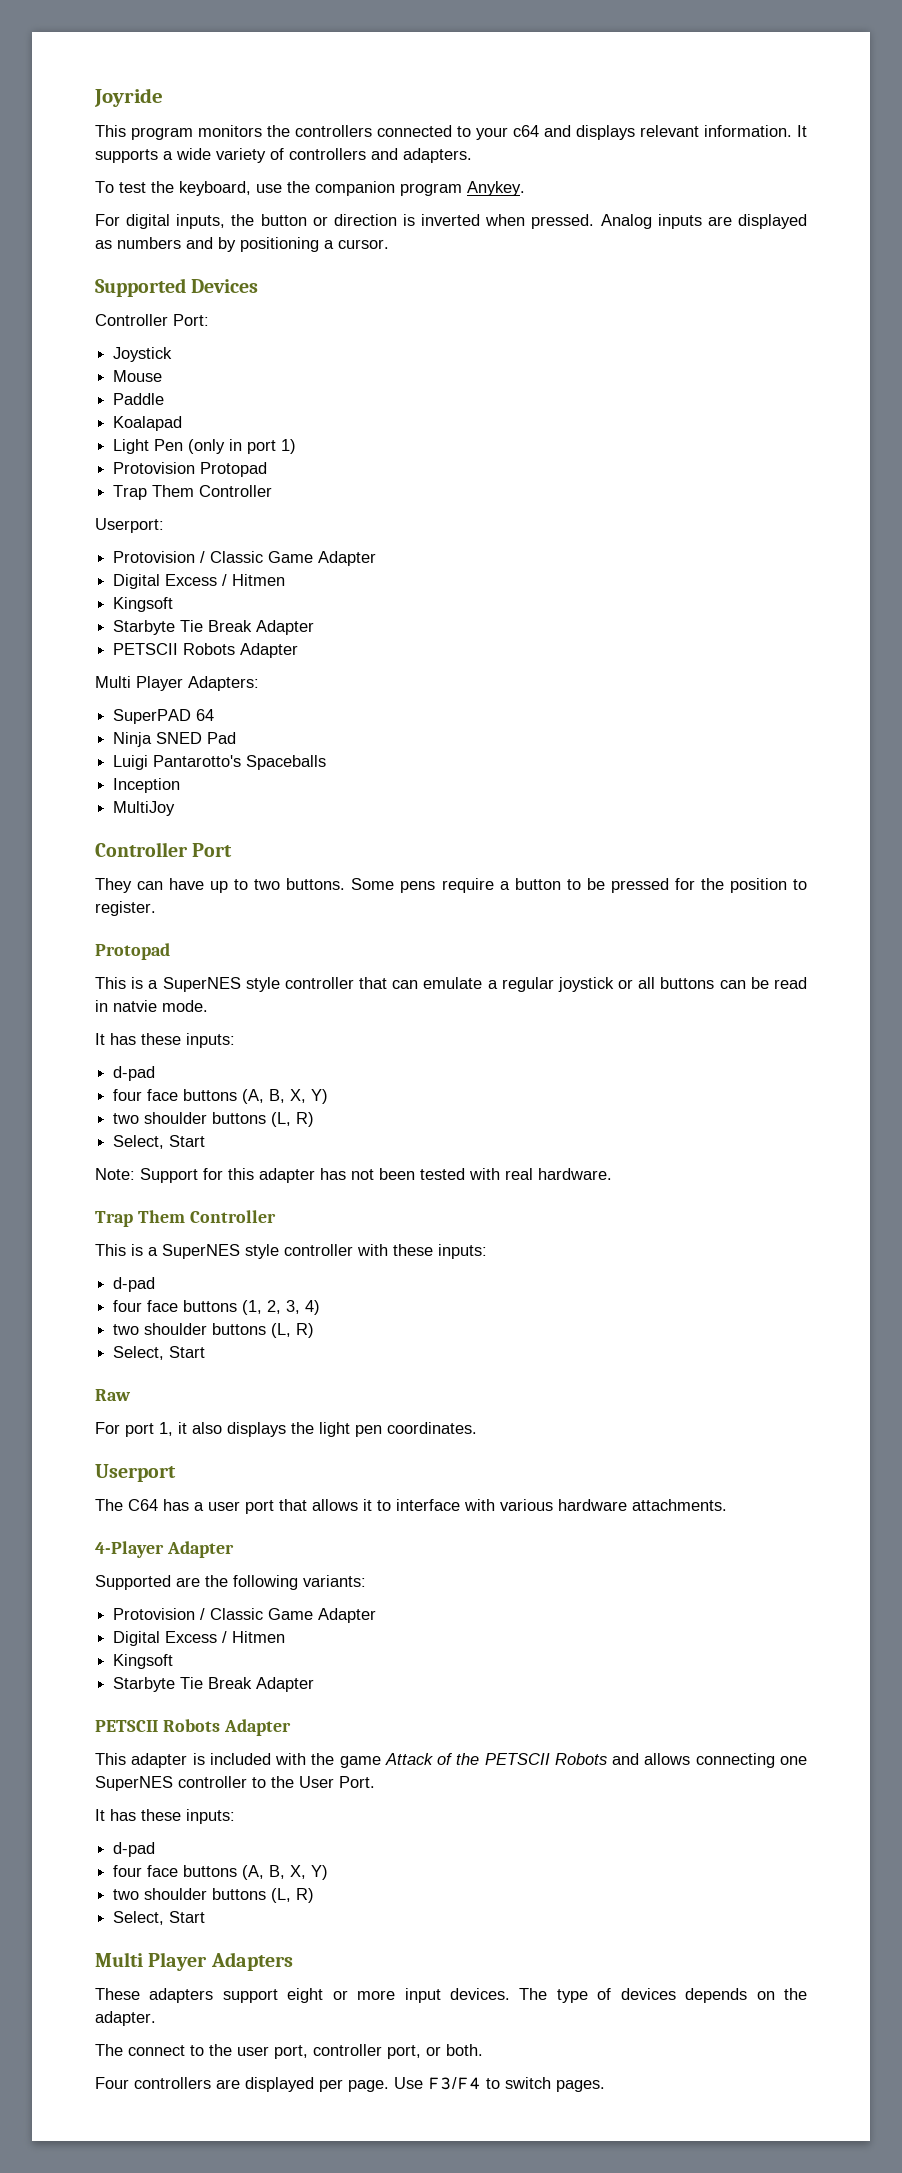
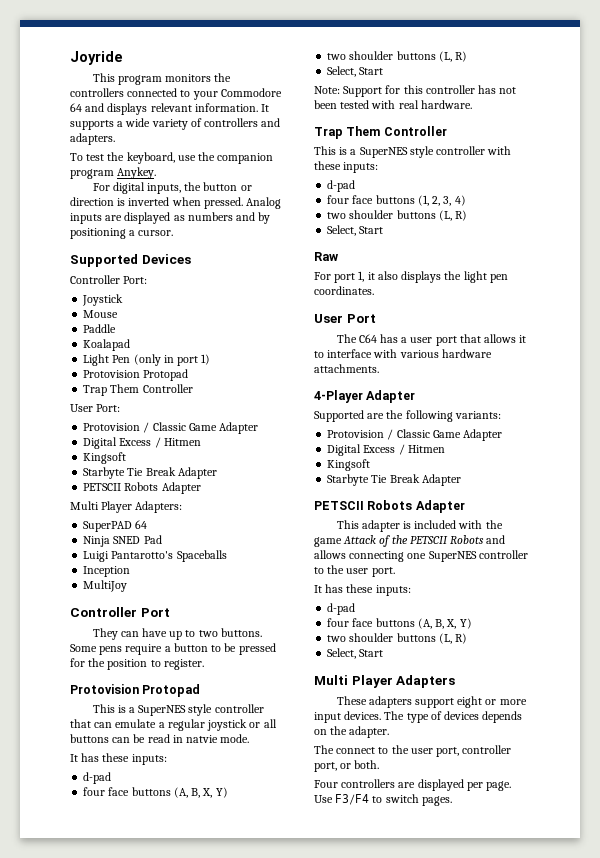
[513,125,539,137] c64 -> [220,88,282,97] [70,103,82,112] Commodore 64
[95,518,164,533] Userport: -> [70,404,121,412] User Port:
(156, 908) none -> [70,684,139,694] Protovision
[259,1168,315,1183] adapter -> [425,85,475,94] controller
[95,1464,176,1482] Userport -> [314,314,376,323] User Port
[299,1776,375,1788] User Port. -> [346,567,395,577] user port.

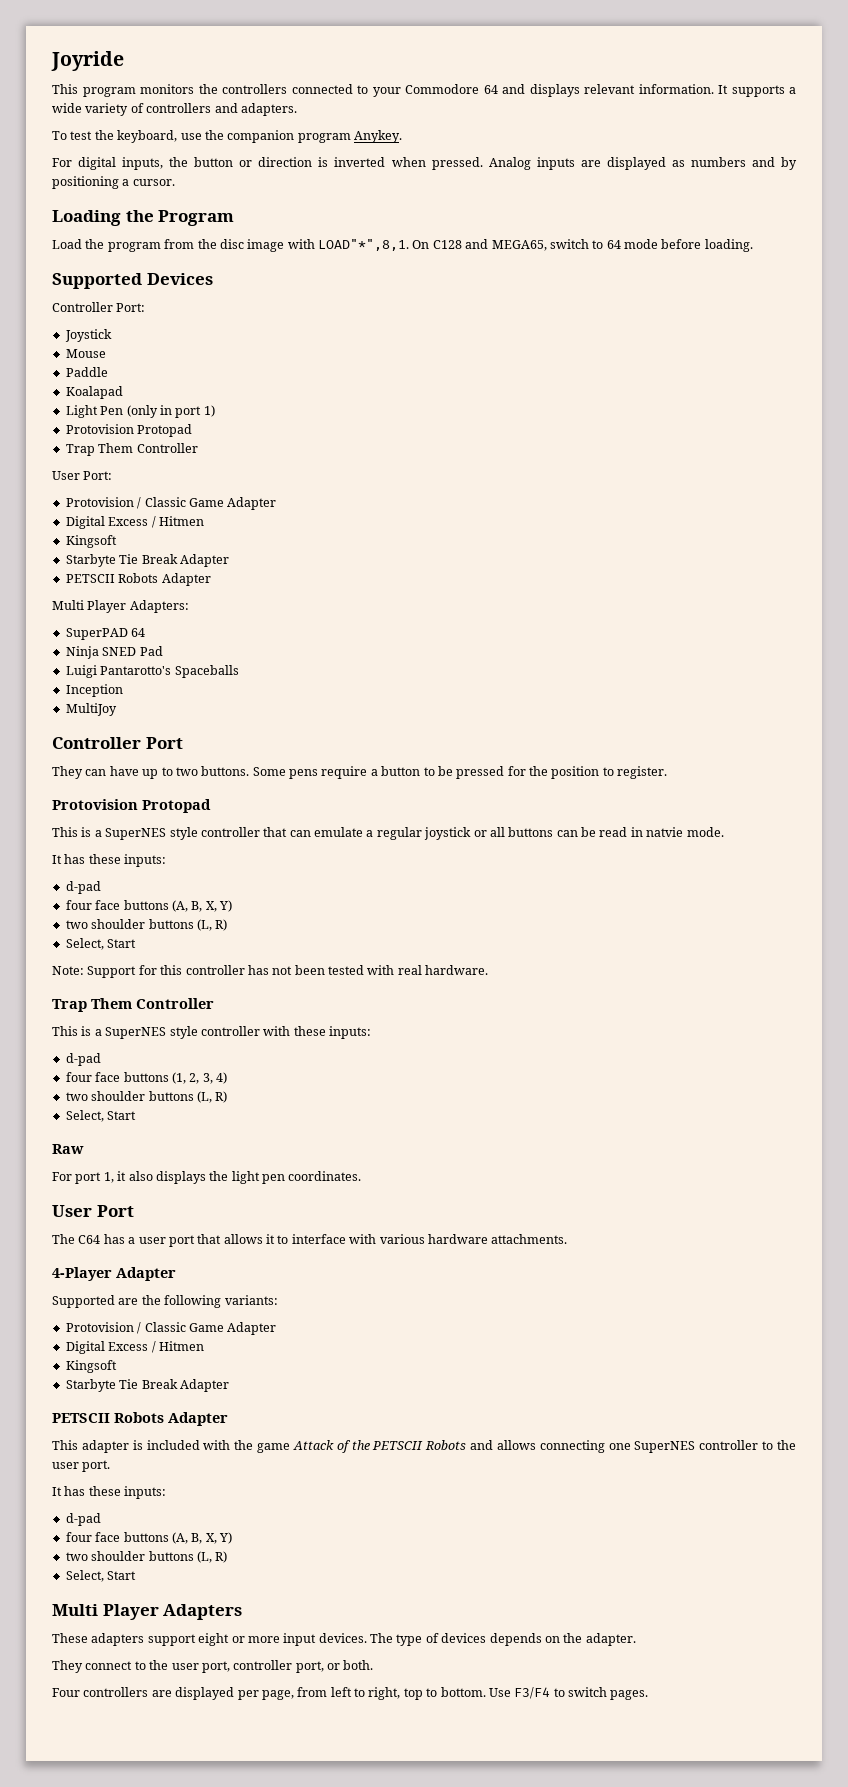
(174, 233) none -> [52,210,235,226] [52,239,753,252] // Loading the Program // Load the program from the disc image with LOAD"*",8,1. On C128 and MEGA65, switch to 64 mode before loading.
[314,745,334,754] The -> [52,1660,83,1673] They
[486,781,512,791] page. -> [261,1687,486,1700] page, from left to right, top to bottom.

